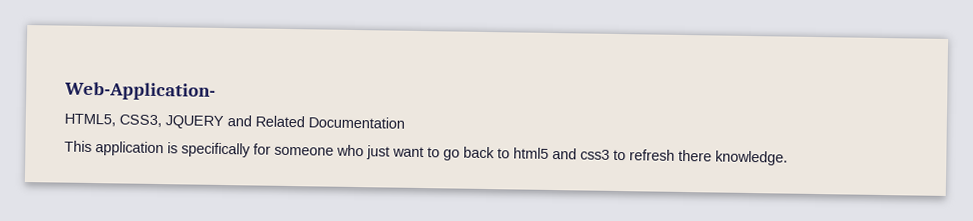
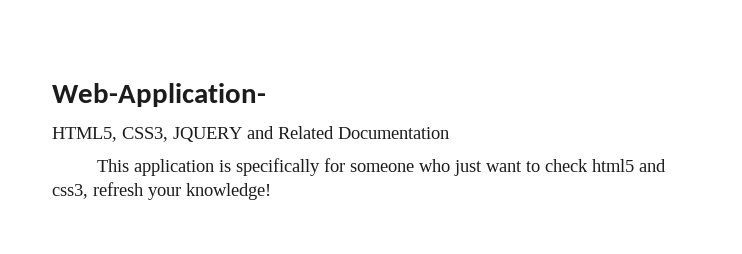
[443,146,788,166] go back to html5 and css3 to refresh there knowledge. -> [544,159,666,172] [52,182,271,200] check html5 and css3, refresh your knowledge!

